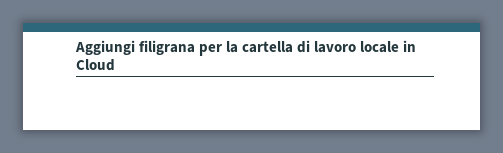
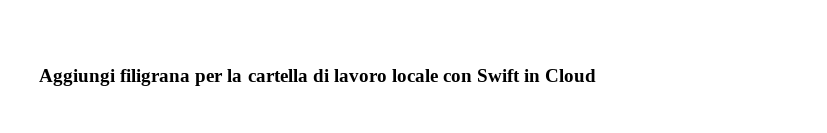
(400, 47) none -> [443,69,521,82] con Swift

